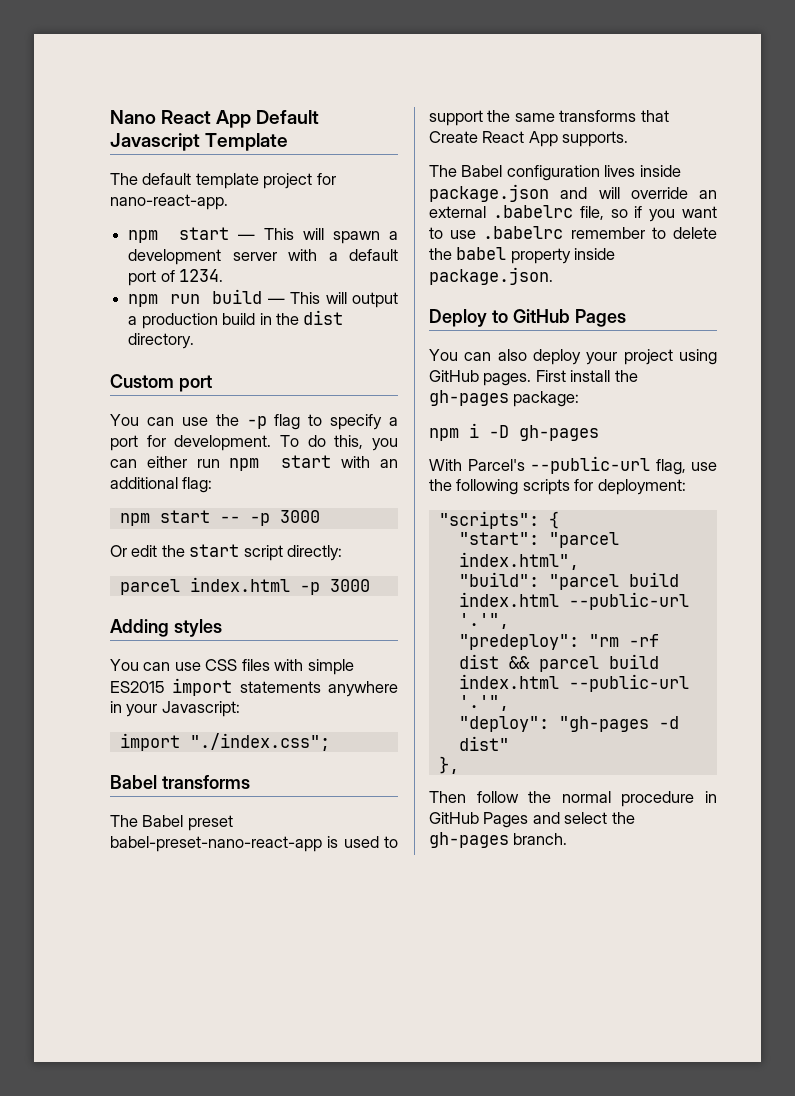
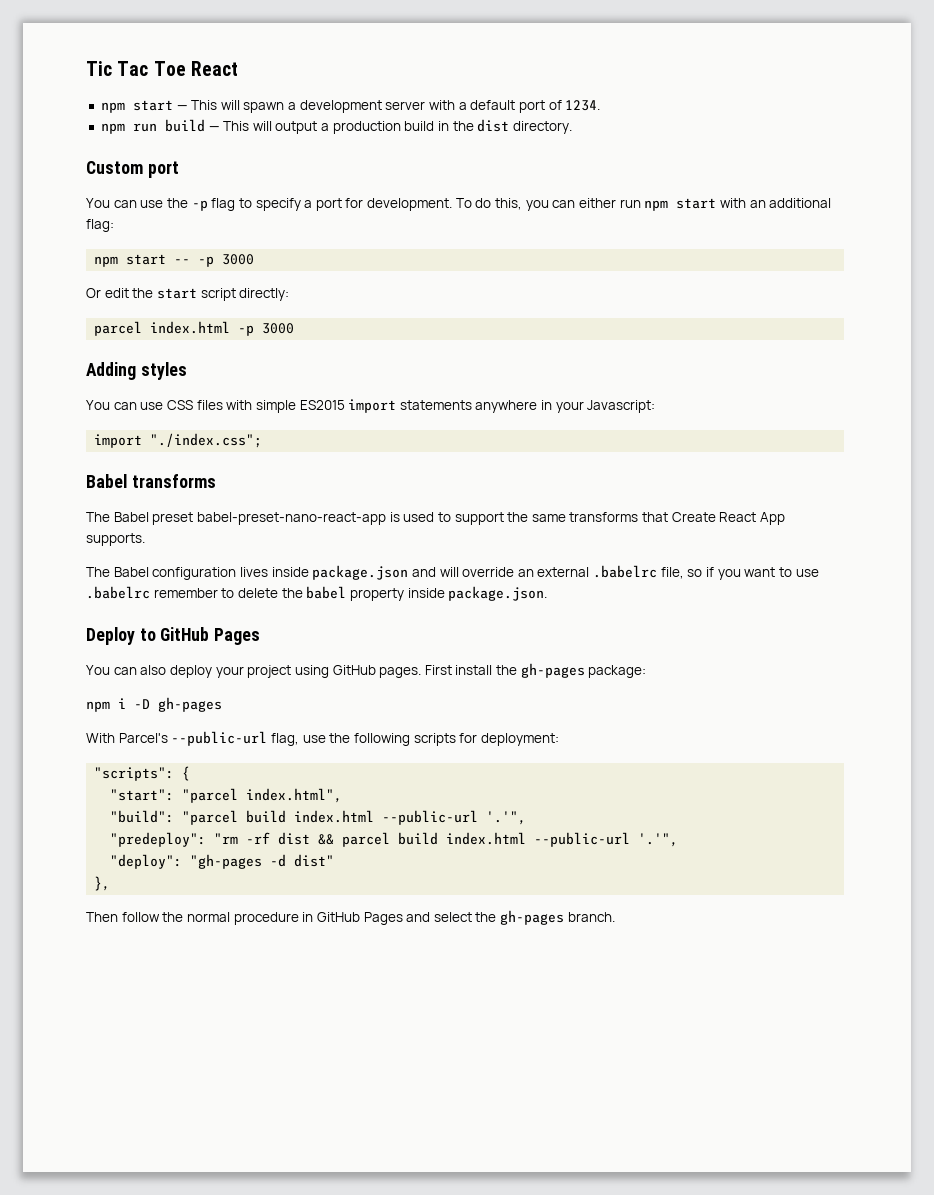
[110,110,320,128] [110,133,289,151] [110,173,336,189] [110,194,228,210] Nano React App Default Javascript Template // The default template project for nano-react-app. -> [86,61,238,76] Tic Tac Toe React

